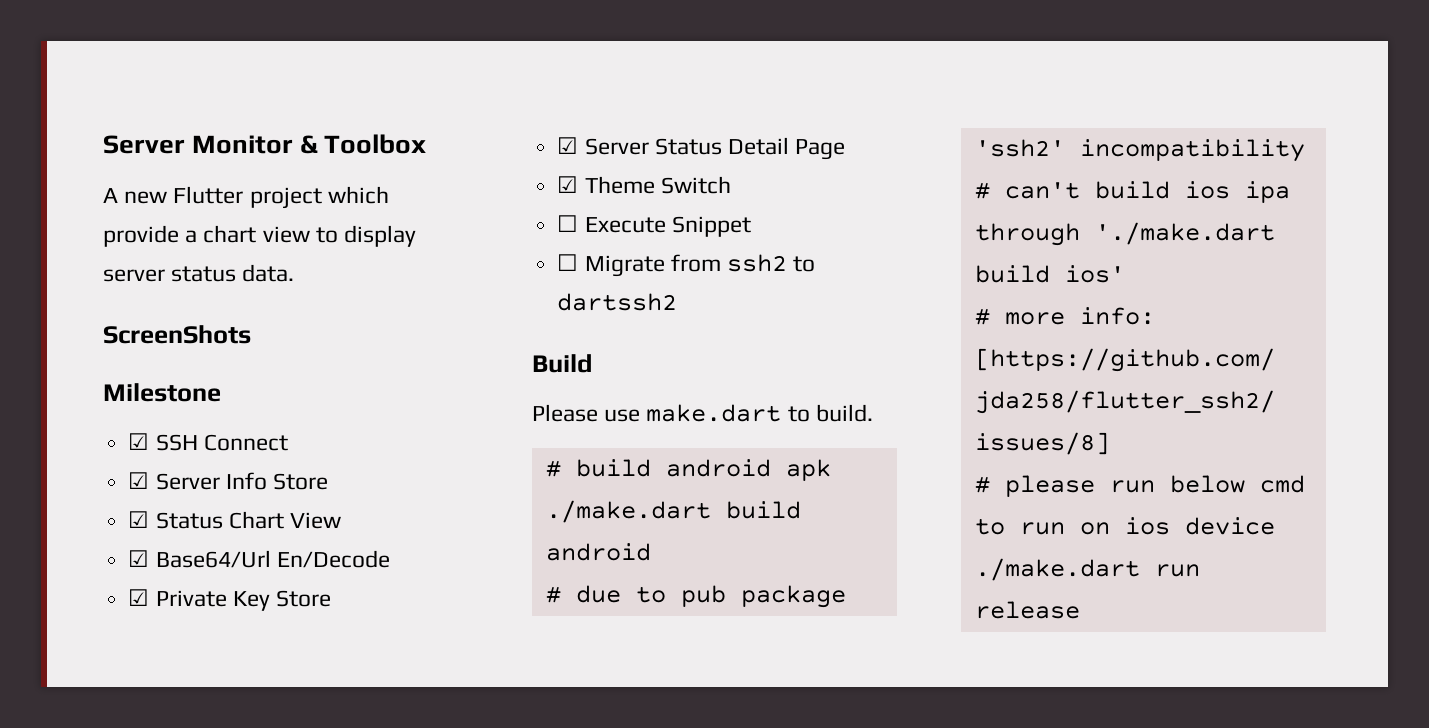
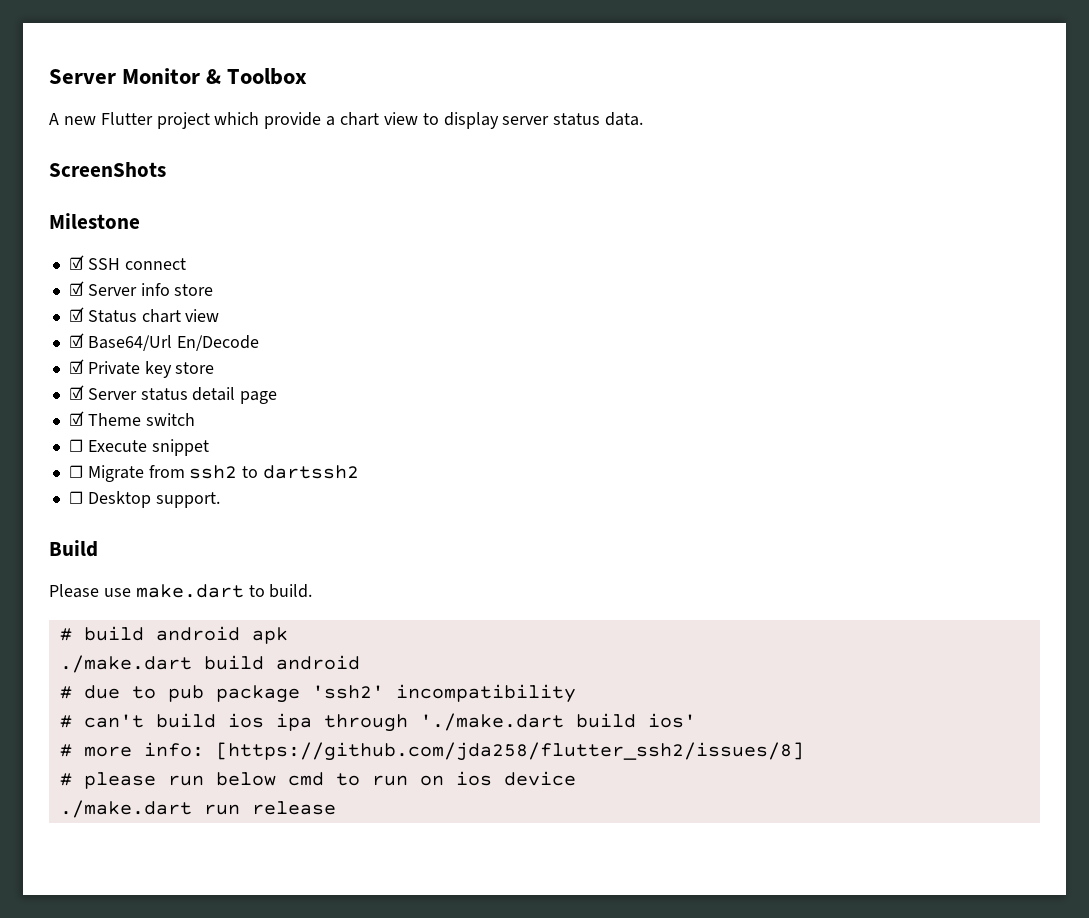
[203,434,288,451] [128,472,328,490] Connect // ☑ Server Info Store -> [124,258,186,270] [68,281,214,296] connect // ☑ Server info store
[228,511,341,529] Chart View -> [141,309,220,323] chart view
[232,590,331,611] [557,137,846,160] Key Store // ☑ Server Status Detail Page -> [144,361,215,378] [68,385,278,404] key store // ☑ Server status detail page
[660,176,731,194] Switch -> [145,413,195,426] switch
[671,216,751,237] Snippet -> [151,439,209,456] snippet
(678, 302) none -> [68,491,220,508] // ☐ Desktop support.

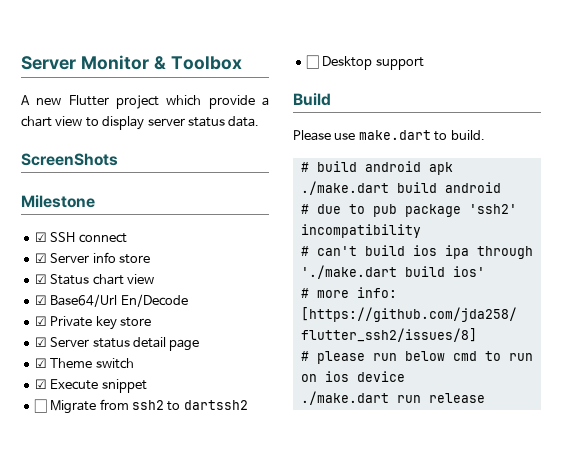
[68,439,83,452] ☐ -> [34,379,47,389] ☑
[155,492,220,508] support. -> [375,57,424,70] support

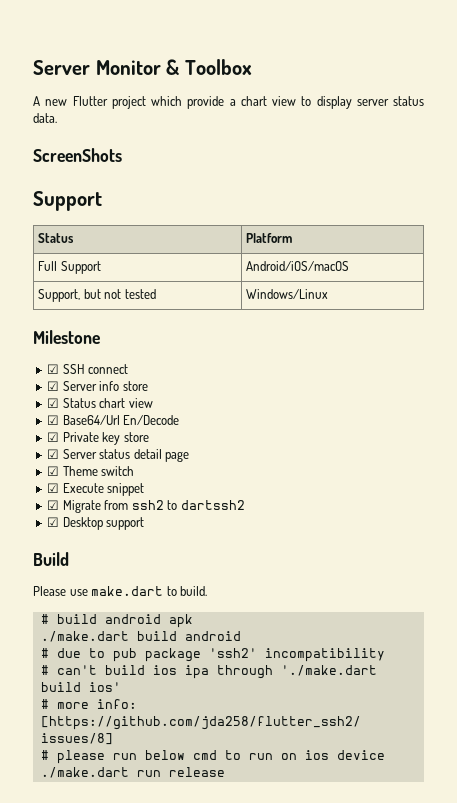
(118, 159) none -> [33,191,102,211] [38,233,75,243] [246,233,293,243] [38,261,101,274] [246,261,350,271] [38,289,156,302] [246,289,329,299] // Support // Status | Platform // Full Support | Android/iOS/macOS // Support, but not tested | Windows/Linux
[33,399,47,413] ☐ -> [47,500,60,510] ☑
[305,55,319,69] ☐ -> [47,517,60,527] ☑

